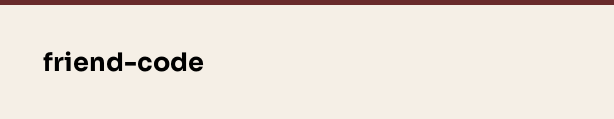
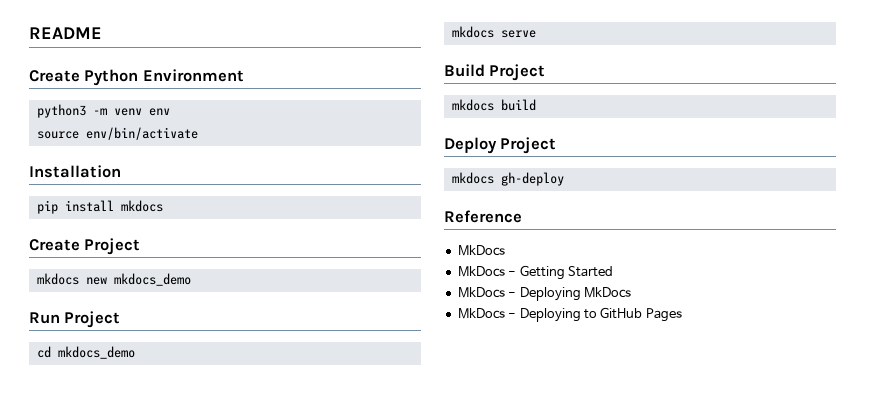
[43,51,204,72] friend-code -> [29,27,102,39] [29,69,244,86] [36,104,170,118] [36,127,198,140] [29,165,121,178] [36,200,163,214] [29,238,141,255] [36,273,191,286] [29,311,121,328] [36,346,135,359] [451,26,536,38] [444,64,546,81] [451,99,536,111] [444,137,557,154] [451,172,564,186] [444,210,522,223] [457,245,505,256] [457,265,613,280] [457,287,631,301] [457,307,682,322] README // Create Python Environment // python3 -m venv env // source env/bin/activate // Installation // pip install mkdocs // Create Project // mkdocs new mkdocs_demo // Run Project // cd mkdocs_demo // mkdocs serve // Build Project // mkdocs build // Deploy Project // mkdocs gh-deploy // Reference // MkDocs // MkDocs - Getting Started // MkDocs - Deploying MkDocs // MkDocs - Deploying to GitHub Pages

